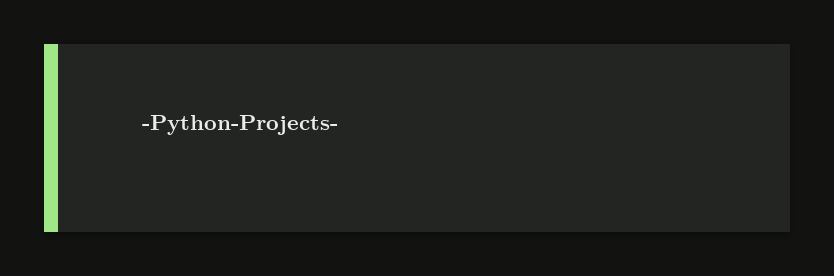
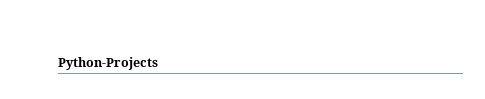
[142,115,338,135] -Python-Projects- -> [58,57,158,70] Python-Projects

